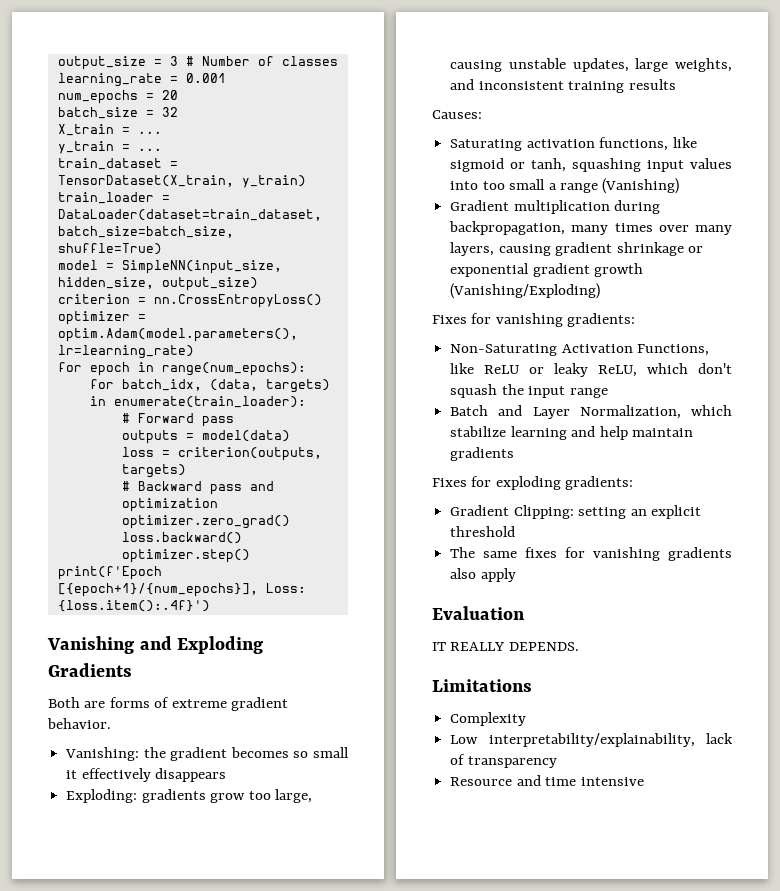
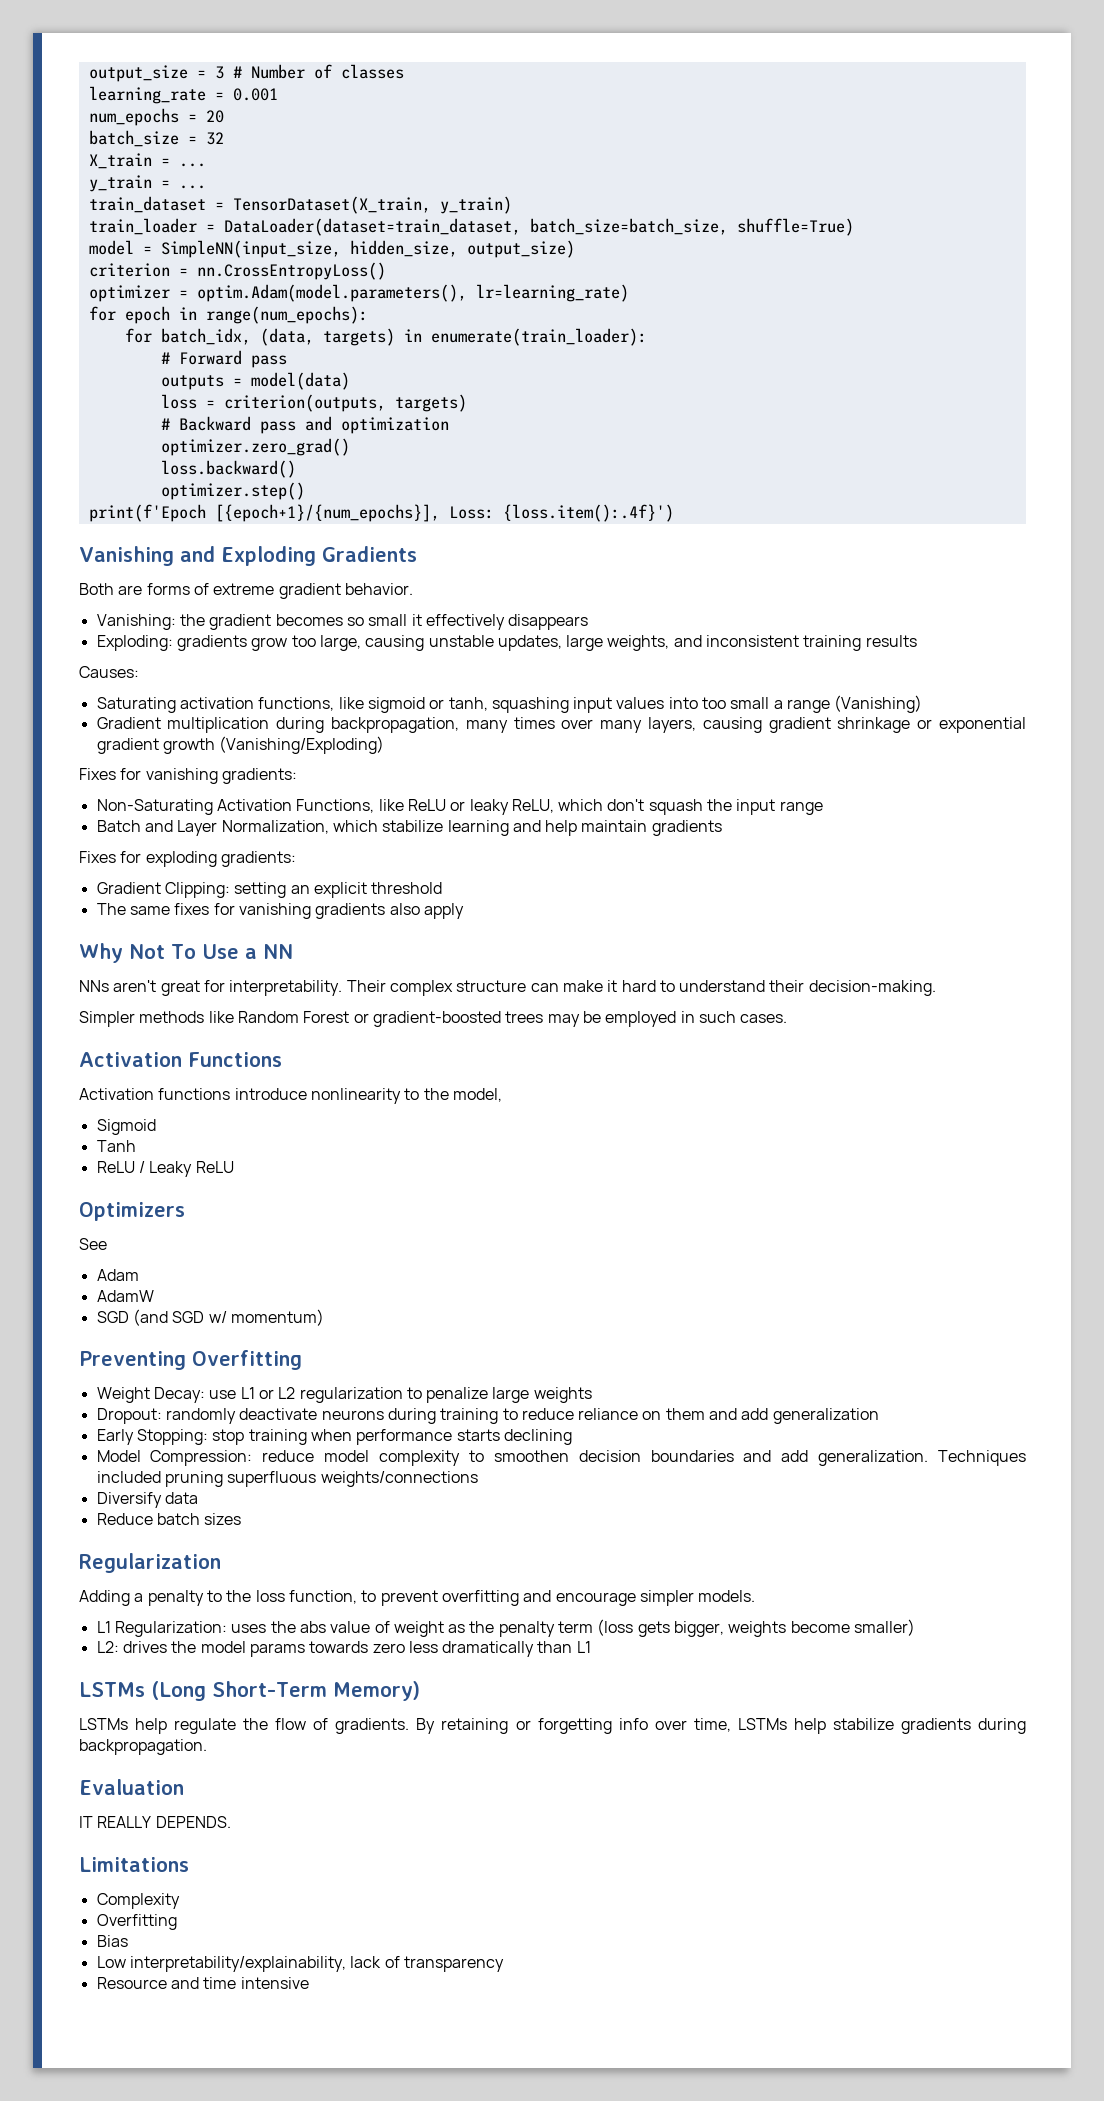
(516, 575) none -> [79,943,293,963] [79,980,936,996] [79,1011,788,1027] [79,1052,282,1067] [79,1088,502,1104] [96,1119,156,1135] [96,1140,136,1152] [96,1161,234,1177] [79,1202,185,1221] [79,1238,107,1250] [96,1269,139,1281] [96,1290,154,1302] [96,1309,324,1326] [79,1350,302,1370] [96,1387,592,1403] [96,1408,879,1424] [96,1429,572,1445] [96,1450,1026,1466] [96,1471,478,1487] [96,1492,198,1508] [96,1513,242,1525] [79,1553,221,1573] [79,1590,756,1606] [96,1619,916,1637] [96,1641,591,1657] [79,1681,420,1701] [79,1718,1026,1734] [79,1739,207,1755] // Why Not To Use a NN // NNs aren't great for interpretability. Their complex structure can make it hard to understand their decision-making. // Simpler methods like Random Forest or gradient-boosted trees may be employed in such cases. // Activation Functions // Activation functions introduce nonlinearity to the model, // Sigmoid // Tanh // ReLU / Leaky ReLU // Optimizers // See // Adam // AdamW // SGD (and SGD w/ momentum) // Preventing Overfitting // Weight Decay: use L1 or L2 regularization to penalize large weights // Dropout: randomly deactivate neurons during training to reduce reliance on them and add generalization // Early Stopping: stop training when performance starts declining // Model Compression: reduce model complexity to smoothen decision boundaries and add generalization. Techniques included pruning superfluous weights/connections // Diversify data // Reduce batch sizes // Regularization // Adding a penalty to the loss function, to prevent overfitting and encourage simpler models. // L1 Regularization: uses the abs value of weight as the penalty term (loss gets bigger, weights become smaller) // L2: drives the model params towards zero less dramatically than L1 // LSTMs (Long Short-Term Memory) // LSTMs help regulate the flow of gradients. By retaining or forgetting info over time, LSTMs help stabilize gradients during backpropagation.
(527, 719) none -> [96,1914,177,1930] [96,1935,128,1947] // Overfitting // Bias

